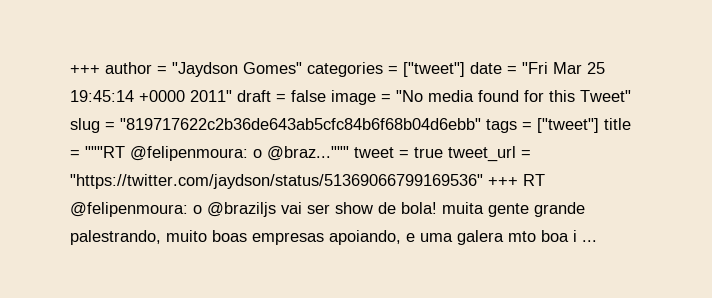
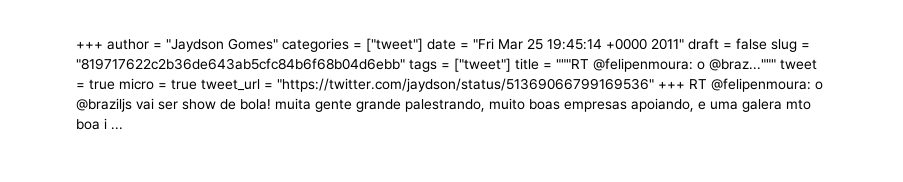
[331,90,631,105] image = "No media found for this Tweet" -> (767, 44) none
(443, 152) none -> [119,78,197,90] micro = true

